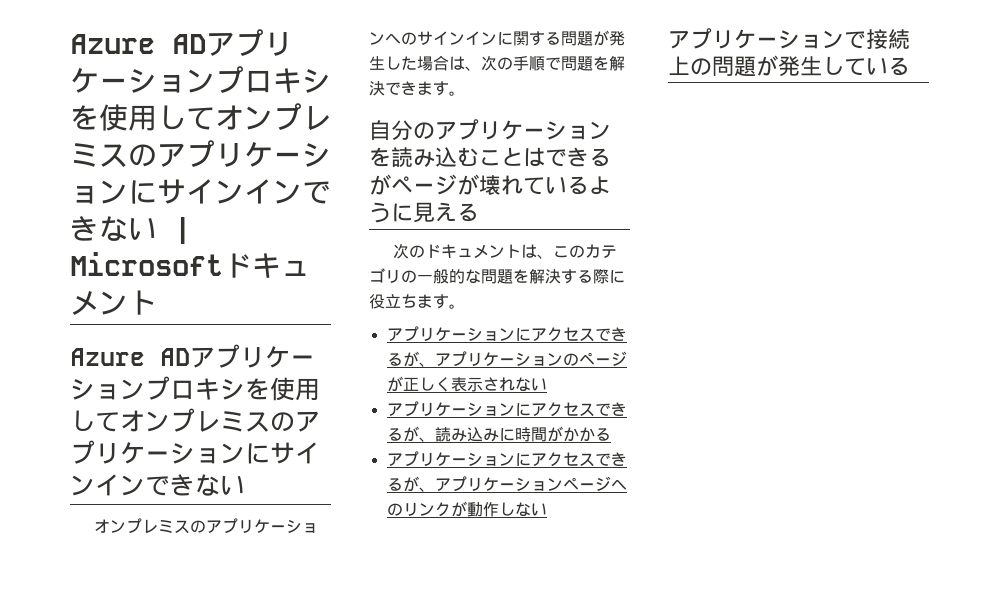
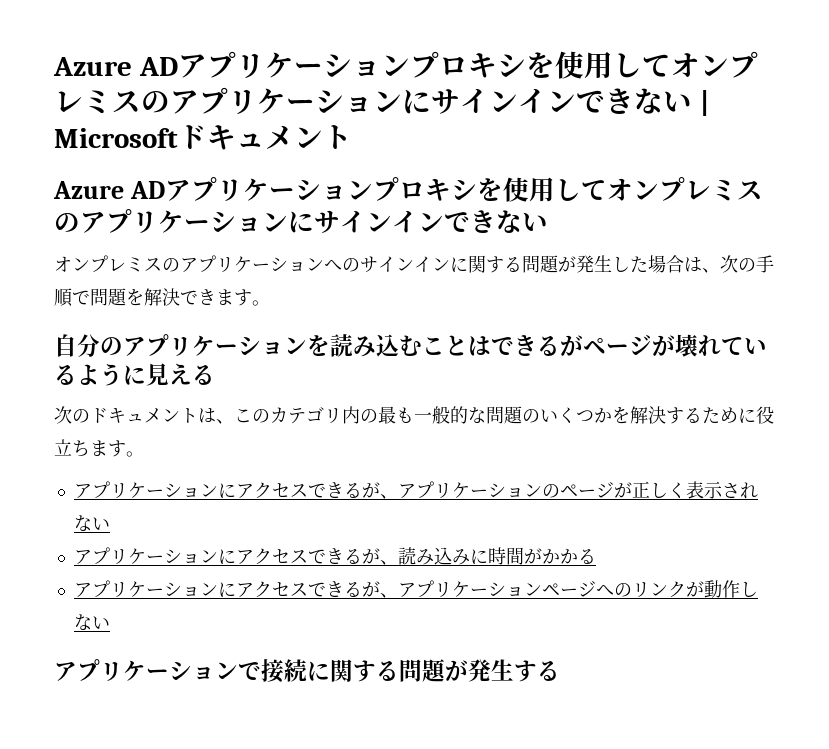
[401,270,417,283] の -> [342,406,414,424] 内の最も
(513, 276) none -> [522,407,612,423] のいくつか
[593,269,609,284] 際 -> [702,407,738,424] ため
[668,55,888,77] 上の問題が発生してい -> [307,659,537,682] に関する問題が発生す

